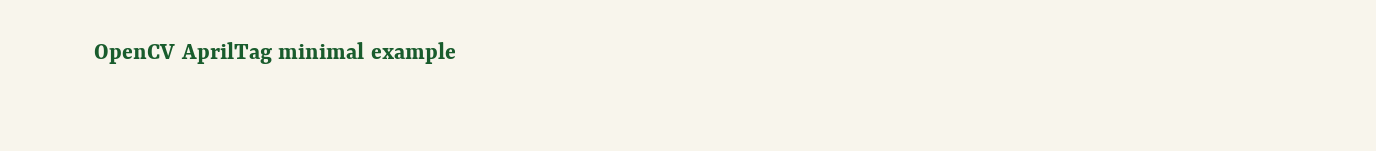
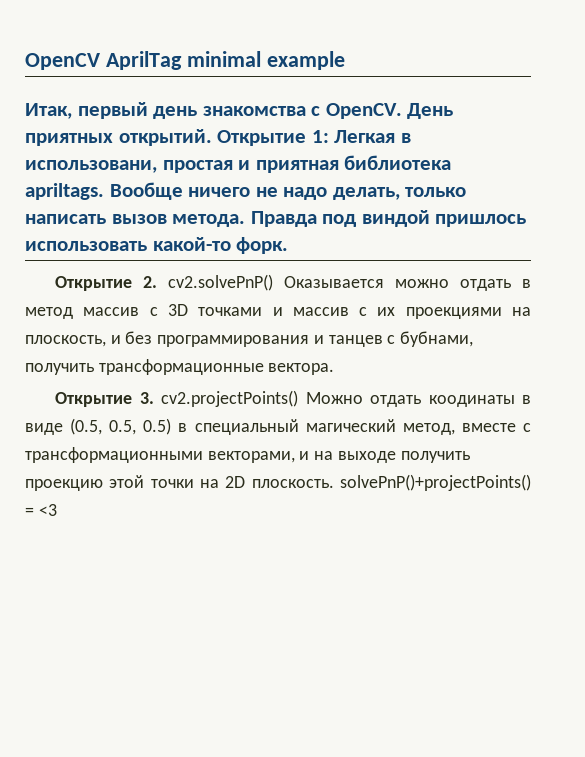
(456, 53) none -> [25,102,454,119] [25,129,411,146] [25,155,452,173] [25,182,467,200] [25,210,527,227] [25,237,289,254] [54,274,531,291] [25,304,531,319] [25,331,474,347] [25,359,335,375] [54,390,531,407] [25,418,531,435] [25,447,470,463] [25,474,531,491] [25,504,57,516] // Итак, первый день знакомства с OpenCV. День приятных открытий. Открытие 1: Легкая в использовани, простая и приятная библиотека apriltags. Вообще ничего не надо делать, только написать вызов метода. Правда под виндой пришлось использовать какой-то форк. // Открытие 2. cv2.solvePnP() Оказывается можно отдать в метод массив с 3D точками и массив с их проекциями на плоскость, и без программирования и танцев с бубнами, получить трансформационные вектора. // Открытие 3. cv2.projectPoints() Можно отдать коодинаты в виде (0.5, 0.5, 0.5) в специальный магический метод, вместе с трансформационными векторами, и на выходе получить проекцию этой точки на 2D плоскость. solvePnP()+projectPoints() = <3

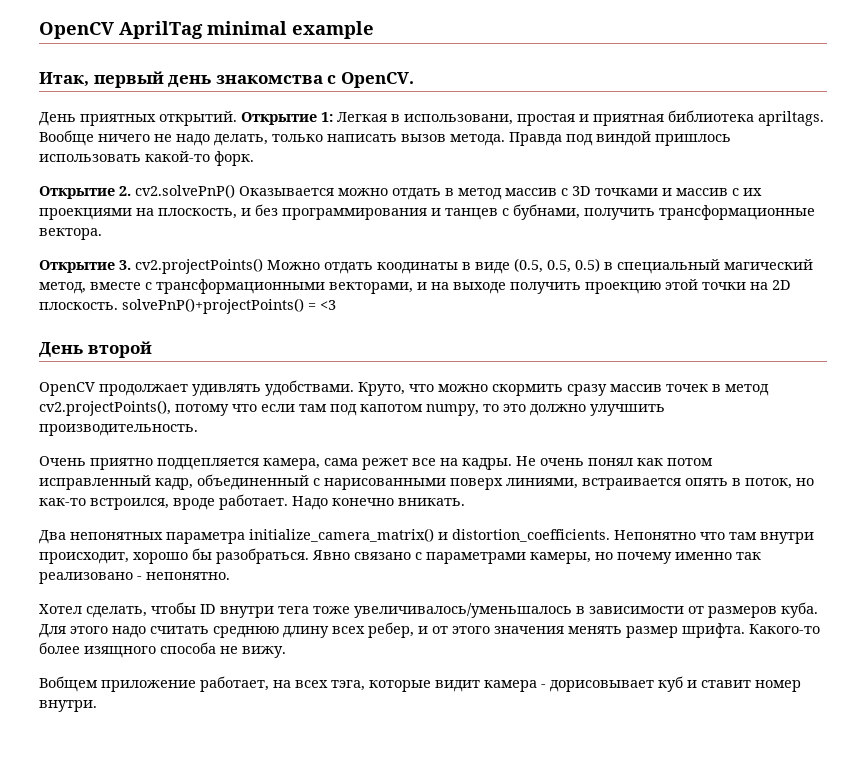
(402, 111) none -> (414, 80) //
(57, 510) none -> [39,341,152,358] [39,380,769,396] [39,400,665,416] [39,424,198,436] [39,456,713,470] [39,474,814,490] [39,494,465,510] [39,528,814,544] [39,548,761,564] [39,572,230,584] [39,602,818,618] [39,622,820,638] [39,642,286,658] [39,676,801,692] [39,700,97,712] // День второй // OpenCV продолжает удивлять удобствами. Круто, что можно скормить сразу массив точек в метод cv2.projectPoints(), потому что если там под капотом numpy, то это должно улучшить производительность. // Очень приятно подцепляется камера, сама режет все на кадры. Не очень понял как потом исправленный кадр, объединенный с нарисованными поверх линиями, встраивается опять в поток, но как-то встроился, вроде работает. Надо конечно вникать. // Два непонятных параметра initialize_camera_matrix() и distortion_coefficients. Непонятно что там внутри происходит, хорошо бы разобраться. Явно связано с параметрами камеры, но почему именно так реализовано - непонятно. // Хотел сделать, чтобы ID внутри тега тоже увеличивалось/уменьшалось в зависимости от размеров куба. Для этого надо считать среднюю длину всех ребер, и от этого значения менять размер шрифта. Какого-то более изящного способа не вижу. // Вобщем приложение работает, на всех тэга, которые видит камера - дорисовывает куб и ставит номер внутри.

